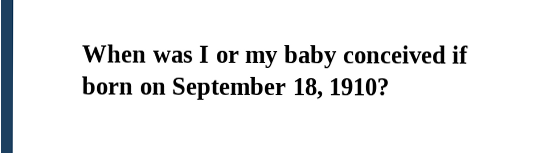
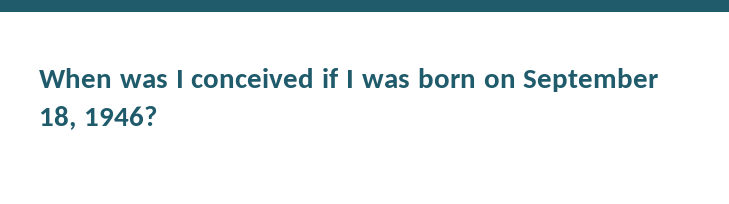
[215,45,470,69] or my baby conceived if -> [191,68,410,88] conceived if I was
[328,78,390,96] 1910? -> [83,106,157,126] 1946?

